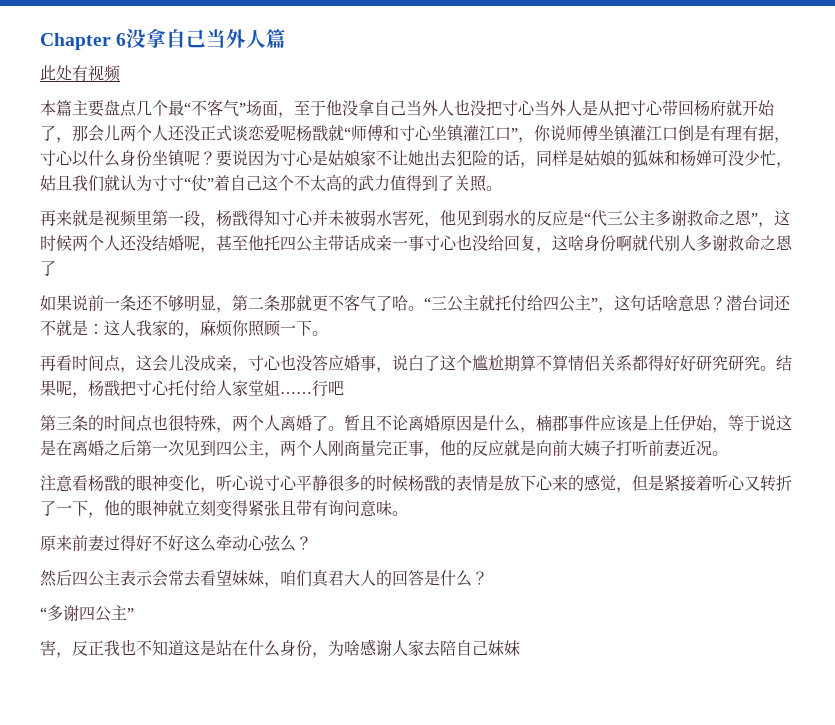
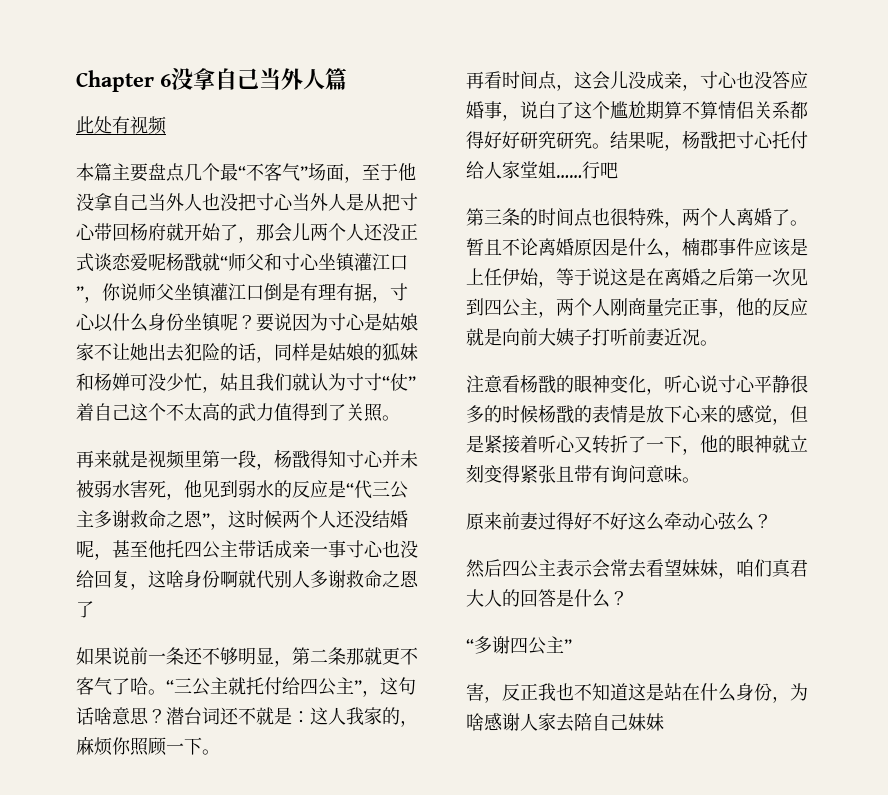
[367,125,383,141] 傅 -> [246,254,264,271] 父
[582,125,598,141] 傅 -> [156,284,174,301] 父

